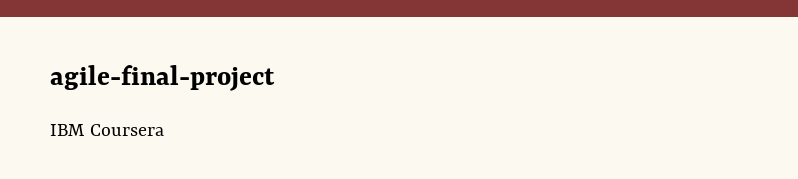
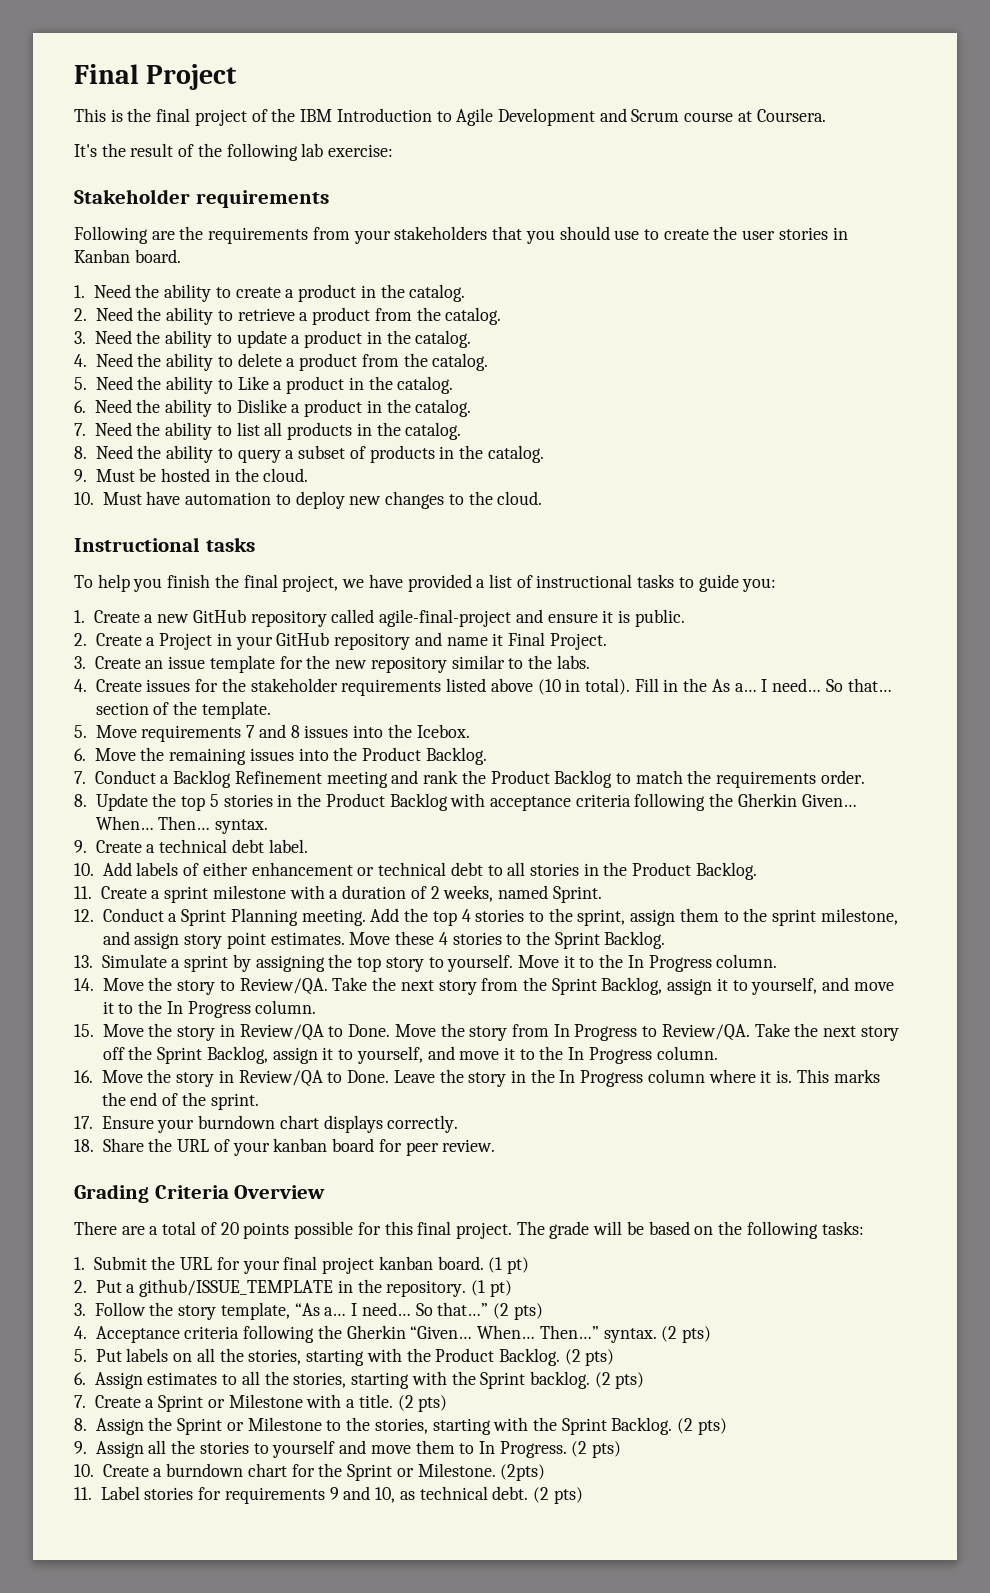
[50,65,275,91] [50,124,164,136] agile-final-project // IBM Coursera -> [74,64,238,90] [74,108,826,126] [74,143,394,161] [74,189,329,208] [74,226,848,244] [74,249,181,263] [74,284,466,302] [74,307,502,325] [74,330,472,348] [74,353,489,371] [74,376,454,394] [74,399,472,417] [74,422,462,440] [74,445,544,463] [74,468,309,482] [74,491,543,509] [74,537,255,552] [74,574,777,592] [74,609,685,627] [74,632,607,650] [74,655,590,673] [74,678,892,696] [95,701,271,719] [74,724,470,742] [74,747,487,765] [74,770,865,788] [74,793,857,811] [95,816,269,834] [74,839,308,853] [74,862,757,880] [74,885,602,903] [74,908,898,926] [102,931,666,949] [74,954,778,972] [74,977,894,995] [102,1000,317,1018] [74,1023,899,1041] [102,1046,718,1064] [74,1069,880,1087] [101,1092,259,1110] [74,1115,459,1133] [74,1138,496,1156] [74,1184,326,1203] [74,1221,864,1239] [74,1256,529,1274] [74,1279,512,1297] [74,1302,543,1320] [74,1325,712,1343] [74,1348,615,1366] [74,1371,645,1389] [74,1394,448,1412] [74,1417,727,1435] [74,1440,622,1458] [74,1463,546,1481] [74,1486,583,1504] Final Project // This is the final project of the IBM Introduction to Agile Development and Scrum course at Coursera. // It's the result of the following lab exercise: // Stakeholder requirements // Following are the requirements from your stakeholders that you should use to create the user stories in Kanban board. // 1. Need the ability to create a product in the catalog. // 2. Need the ability to retrieve a product from the catalog. // 3. Need the ability to update a product in the catalog. // 4. Need the ability to delete a product from the catalog. // 5. Need the ability to Like a product in the catalog. // 6. Need the ability to Dislike a product in the catalog. // 7. Need the ability to list all products in the catalog. // 8. Need the ability to query a subset of products in the catalog. // 9. Must be hosted in the cloud. // 10. Must have automation to deploy new changes to the cloud. // Instructional tasks // To help you finish the final project, we have provided a list of instructional tasks to guide you: // 1. Create a new GitHub repository called agile-final-project and ensure it is public. // 2. Create a Project in your GitHub repository and name it Final Project. // 3. Create an issue template for the new repository similar to the labs. // 4. Create issues for the stakeholder requirements listed above (10 in total). Fill in the As a… I need… So that… section of the template. // 5. Move requirements 7 and 8 issues into the Icebox. // 6. Move the remaining issues into the Product Backlog. // 7. Conduct a Backlog Refinement meeting and rank the Product Backlog to match the requirements order. // 8. Update the top 5 stories in the Product Backlog with acceptance criteria following the Gherkin Given… When… Then… syntax. // 9. Create a technical debt label. // 10. Add labels of either enhancement or technical debt to all stories in the Product Backlog. // 11. Create a sprint milestone with a duration of 2 weeks, named Sprint. // 12. Conduct a Sprint Planning meeting. Add the top 4 stories to the sprint, assign them to the sprint milestone, and assign story point estimates. Move these 4 stories to the Sprint Backlog. // 13. Simulate a sprint by assigning the top story to yourself. Move it to the In Progress column. // 14. Move the story to Review/QA. Take the next story from the Sprint Backlog, assign it to yourself, and move it to the In Progress column. // 15. Move the story in Review/QA to Done. Move the story from In Progress to Review/QA. Take the next story off the Sprint Backlog, assign it to yourself, and move it to the In Progress column. // 16. Move the story in Review/QA to Done. Leave the story in the In Progress column where it is. This marks the end of the sprint. // 17. Ensure your burndown chart displays correctly. // 18. Share the URL of your kanban board for peer review. // Grading Criteria Overview // There are a total of 20 points possible for this final project. The grade will be based on the following tasks: // 1. Submit the URL for your final project kanban board. (1 pt) // 2. Put a github/ISSUE_TEMPLATE in the repository. (1 pt) // 3. Follow the story template, “As a… I need… So that…” (2 pts) // 4. Acceptance criteria following the Gherkin “Given… When… Then…” syntax. (2 pts) // 5. Put labels on all the stories, starting with the Product Backlog. (2 pts) // 6. Assign estimates to all the stories, starting with the Sprint backlog. (2 pts) // 7. Create a Sprint or Milestone with a title. (2 pts) // 8. Assign the Sprint or Milestone to the stories, starting with the Sprint Backlog. (2 pts) // 9. Assign all the stories to yourself and move them to In Progress. (2 pts) // 10. Create a burndown chart for the Sprint or Milestone. (2pts) // 11. Label stories for requirements 9 and 10, as technical debt. (2 pts)

